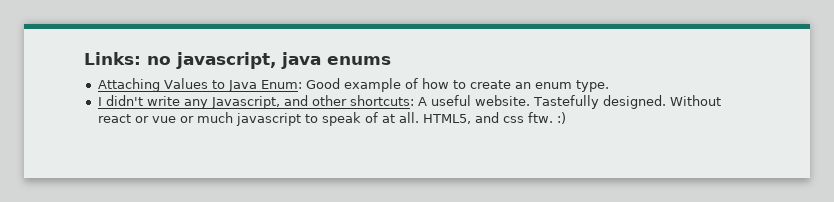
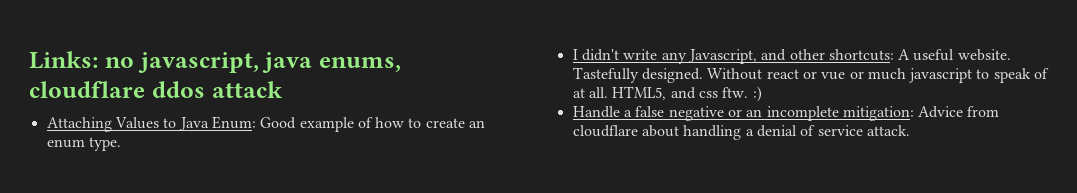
[327,56,391,65] enums -> [319,57,401,72] [29,81,283,98] enums, cloudflare ddos attack
(566, 118) none -> [572,106,1000,121] [572,125,910,140] // Handle a false negative or an incomplete mitigation: Advice from cloudflare about handling a denial of service attack.

